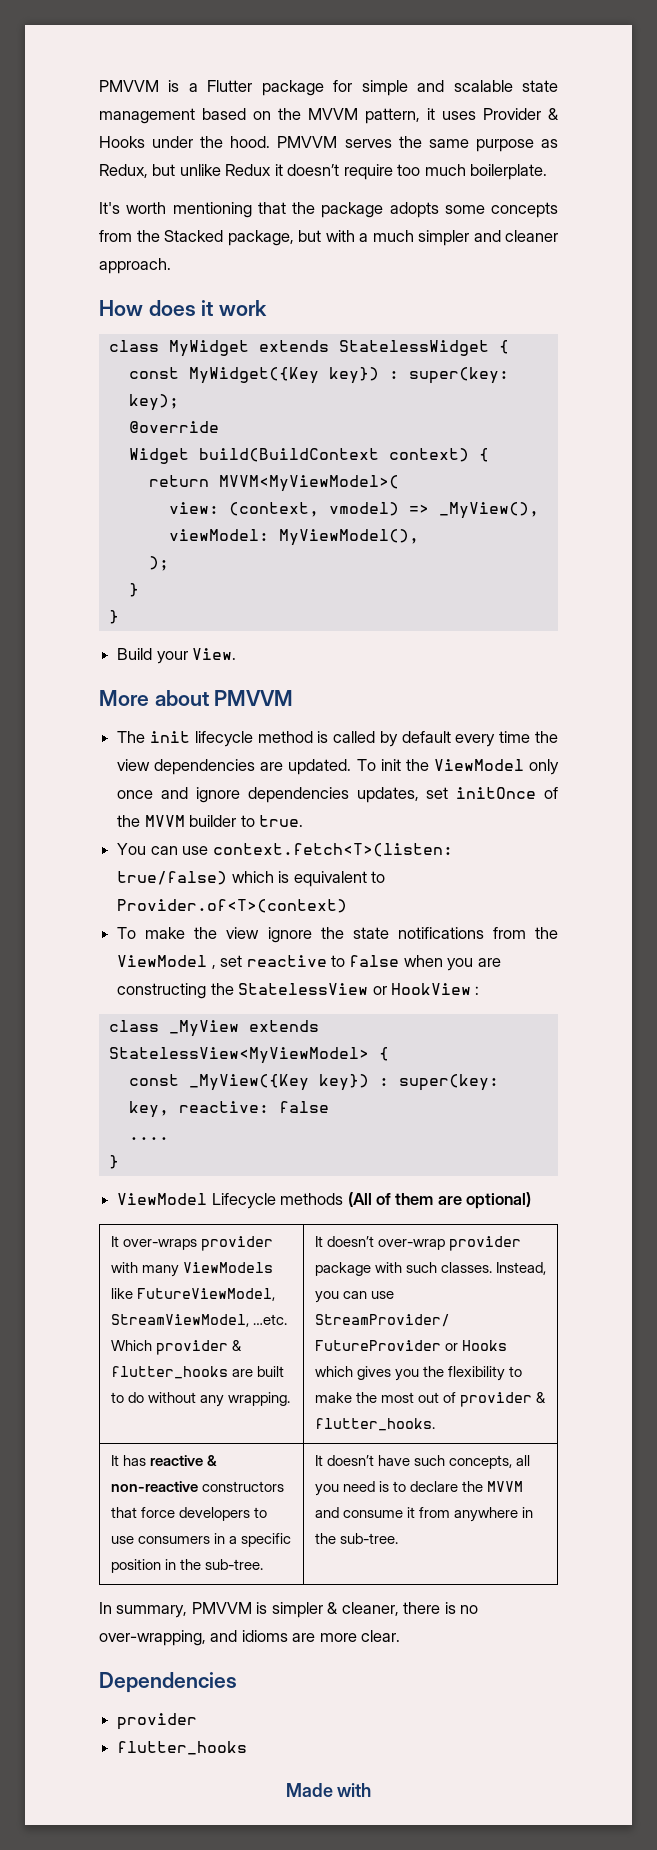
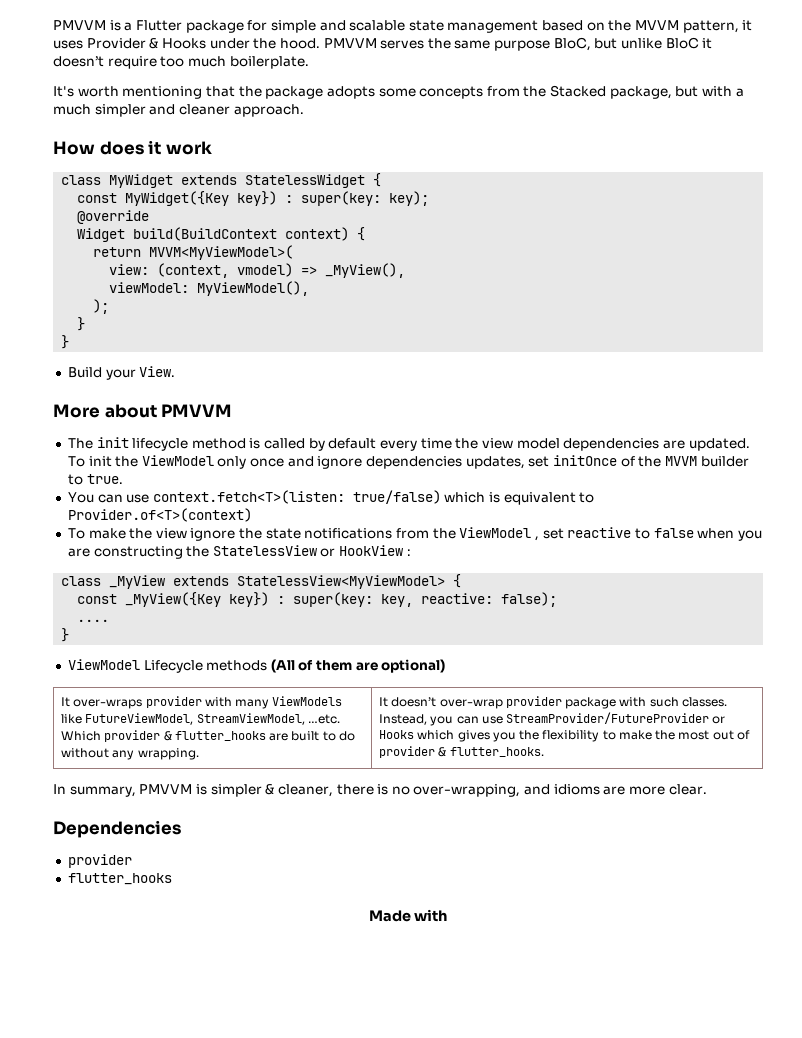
[540,139,558,148] [99,164,148,178] as Redux, -> [553,37,591,51] BloC,
[225,164,272,176] Redux -> [665,37,699,49] BloC
(151, 765) none -> [516,438,560,449] model
[278,1101,329,1113] false -> [501,592,558,607] false);
[110,1455,217,1466] [110,1481,284,1492] [110,1507,267,1521] [110,1533,291,1547] [110,1559,263,1573] [314,1455,530,1469] [314,1481,523,1496] [314,1507,533,1522] [314,1533,398,1544] // It has reactive & non-reactive constructors that force developers to use consumers in a specific position in the sub-tree. | It doesn’t have such concepts, all you need is to declare the MVVM and consume it from anywhere in the sub-tree. -> (544, 752) none

